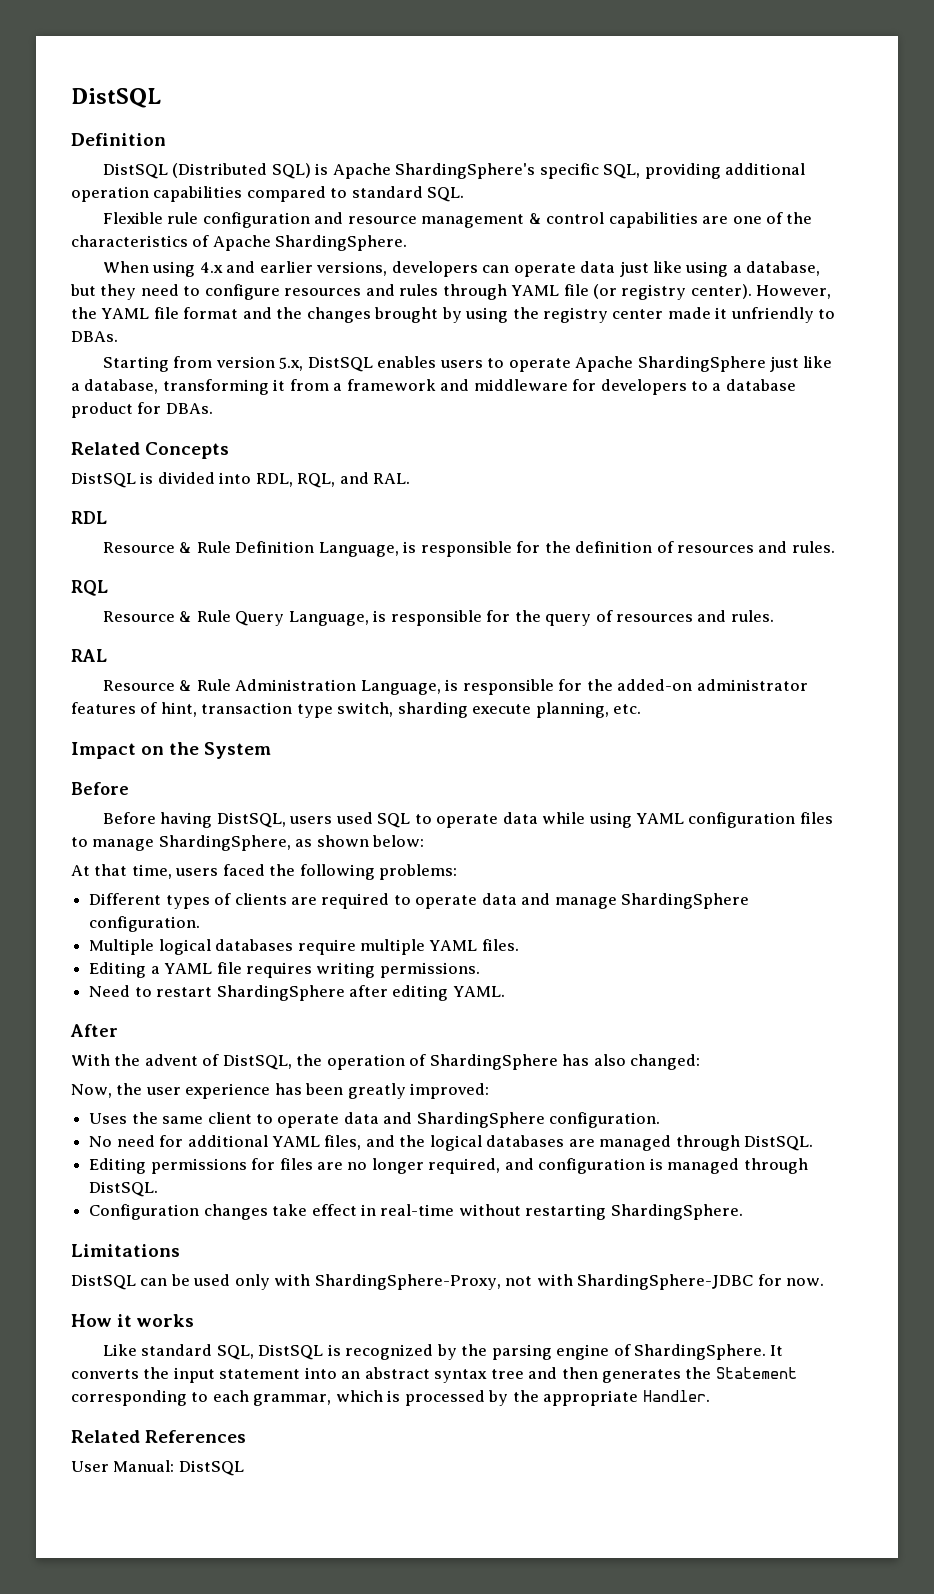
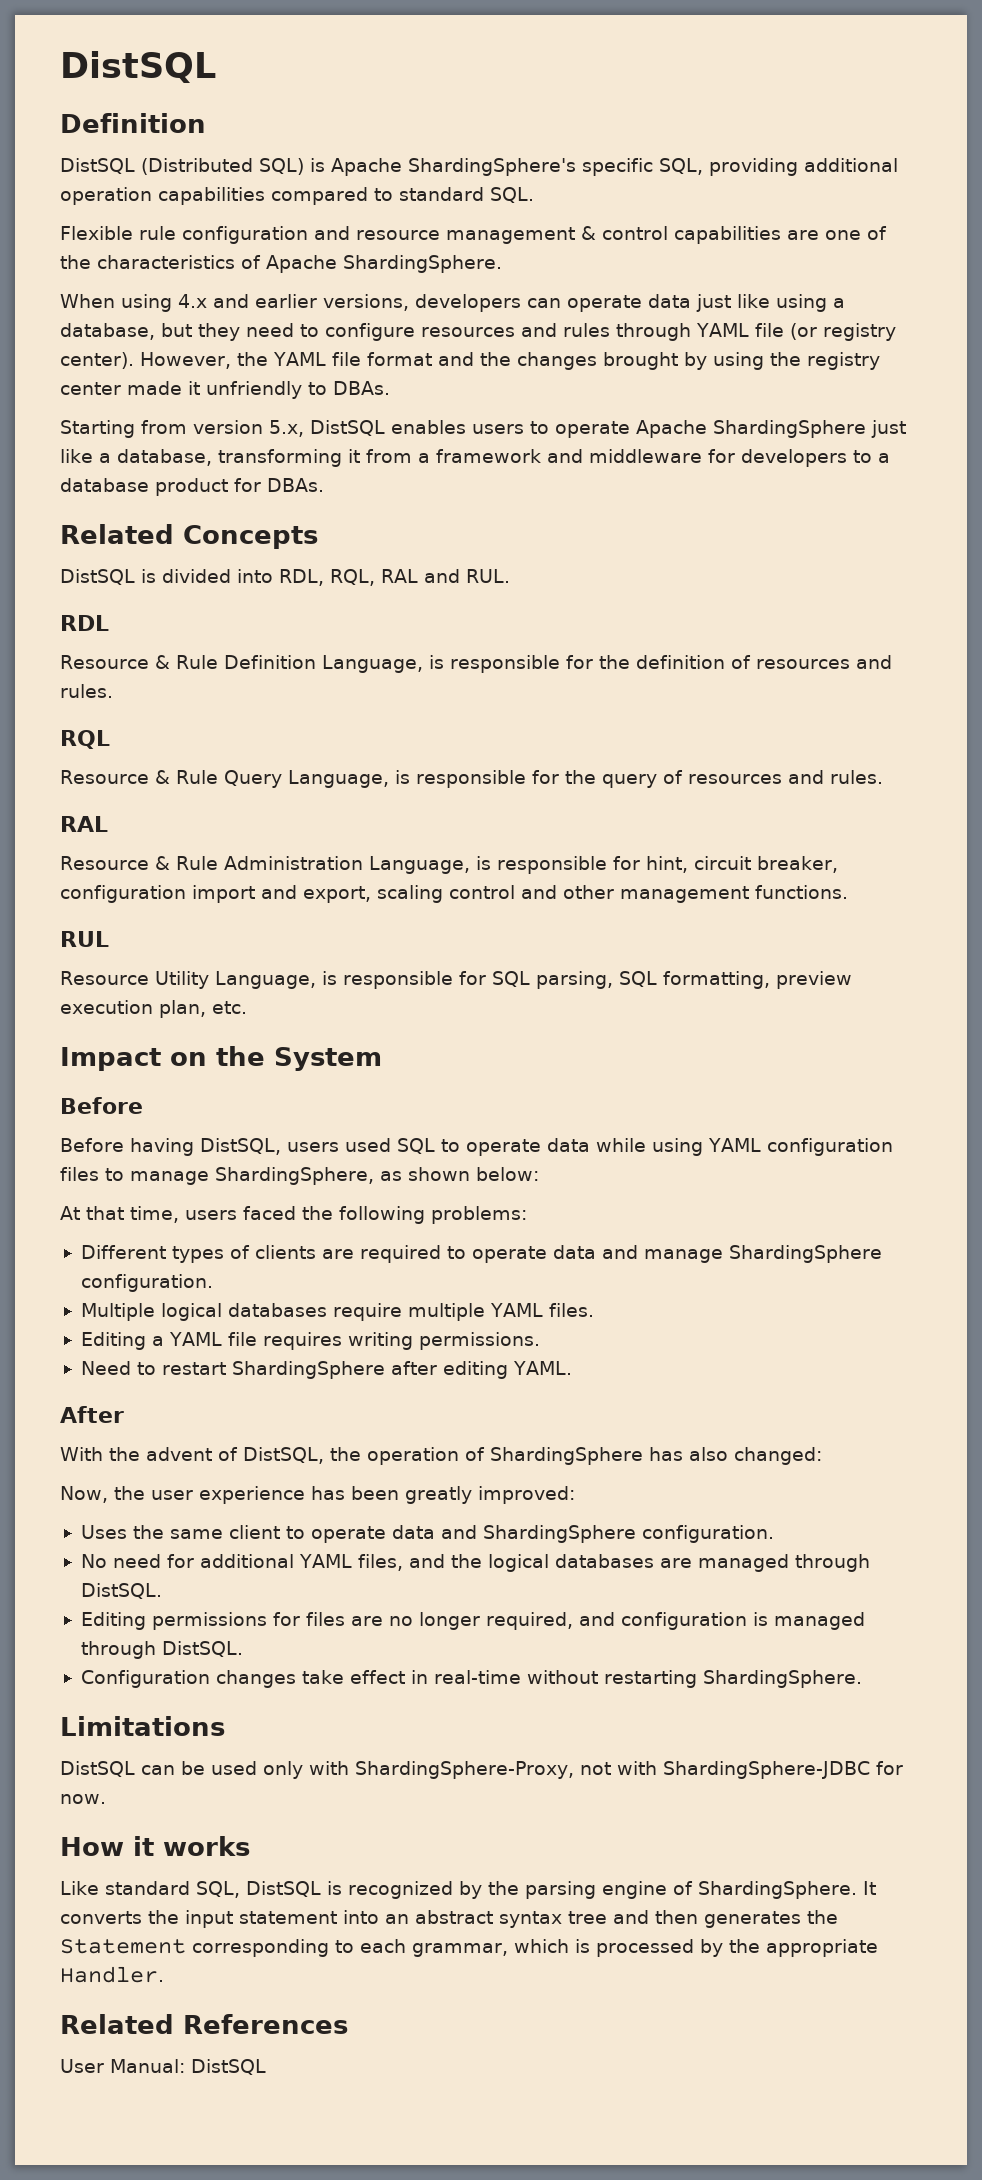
[339,472,411,484] and RAL. -> [381,569,510,583] RAL and RUL.
[586,679,808,691] [71,702,609,718] the added-on administrator features of hint, transaction type switch, sharding execute planning, -> [645,856,838,873] [60,885,848,903] [60,931,109,947] [60,971,852,989] [60,1000,206,1018] hint, circuit breaker, configuration import and export, scaling control and other management functions. // RUL // Resource Utility Language, is responsible for SQL parsing, SQL formatting, preview execution plan,

